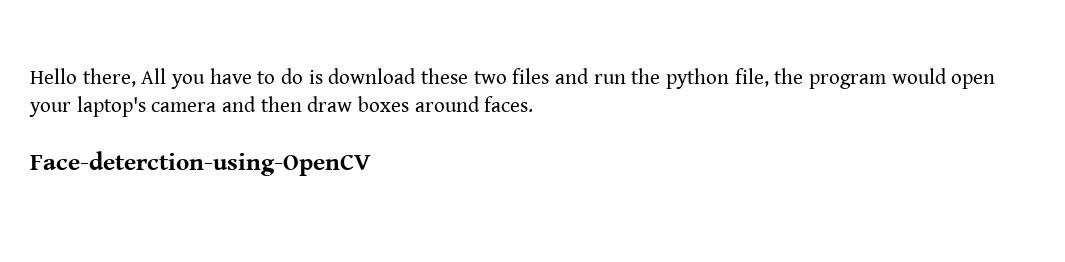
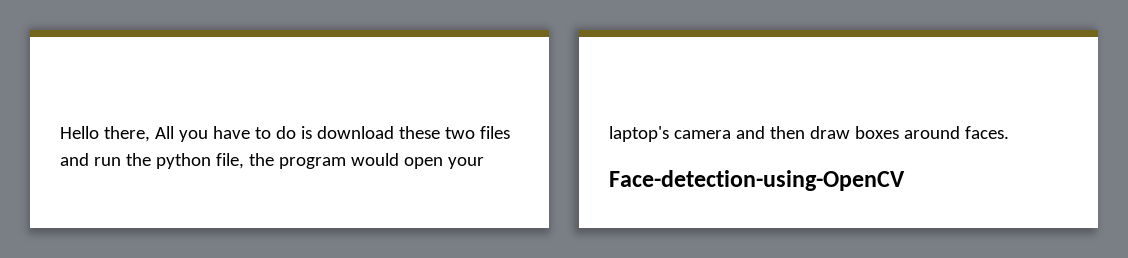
[30,151,371,176] Face-deterction-using-OpenCV -> [609,170,905,191] Face-detection-using-OpenCV

